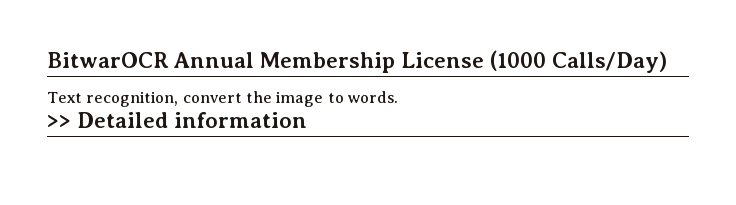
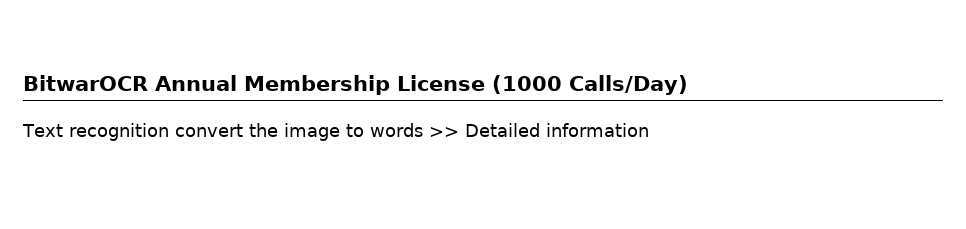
[86,91,179,107] recognition, -> [68,123,169,141] recognition
[347,91,398,103] words. // -> [369,123,423,137] words

